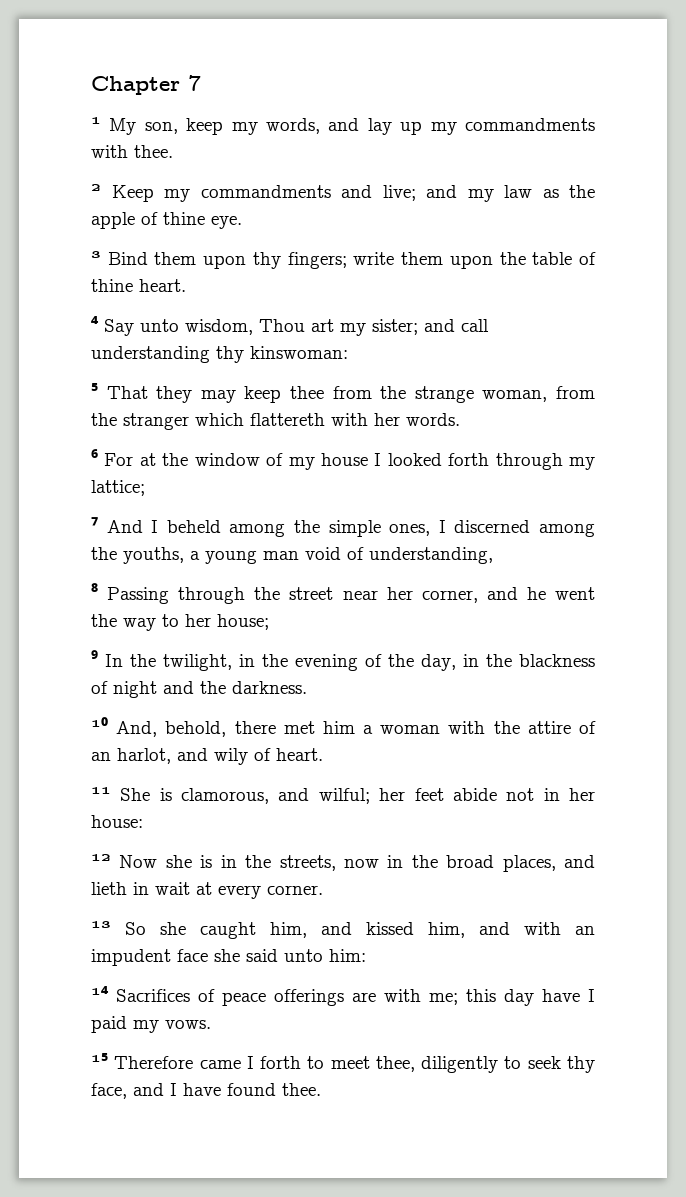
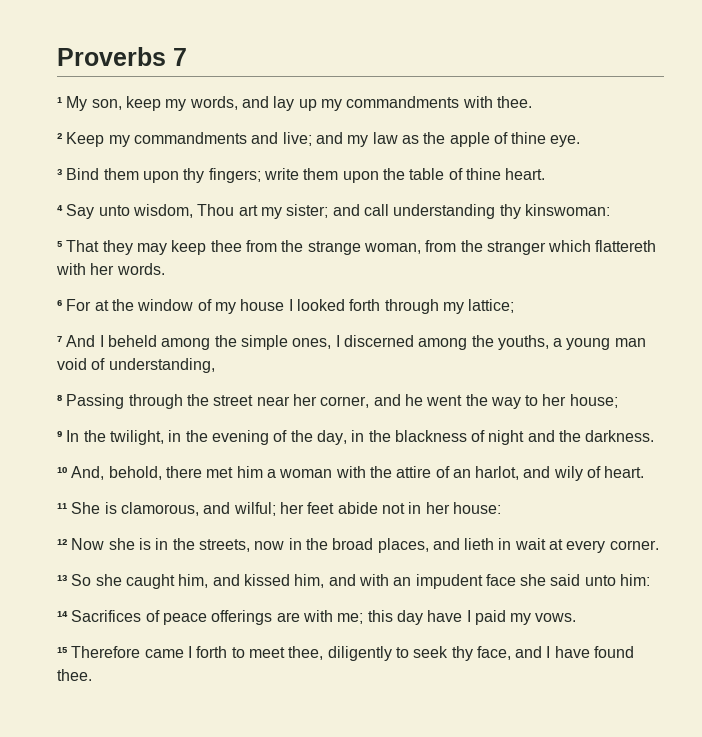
[91,76,180,95] Chapter -> [57,47,166,66] Proverbs

